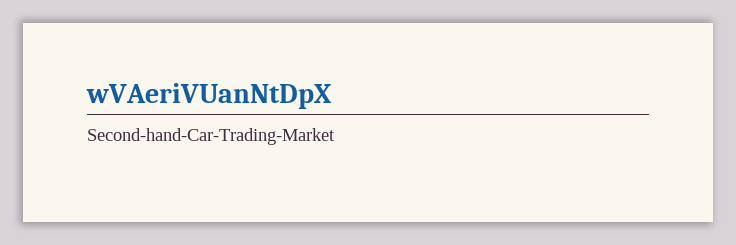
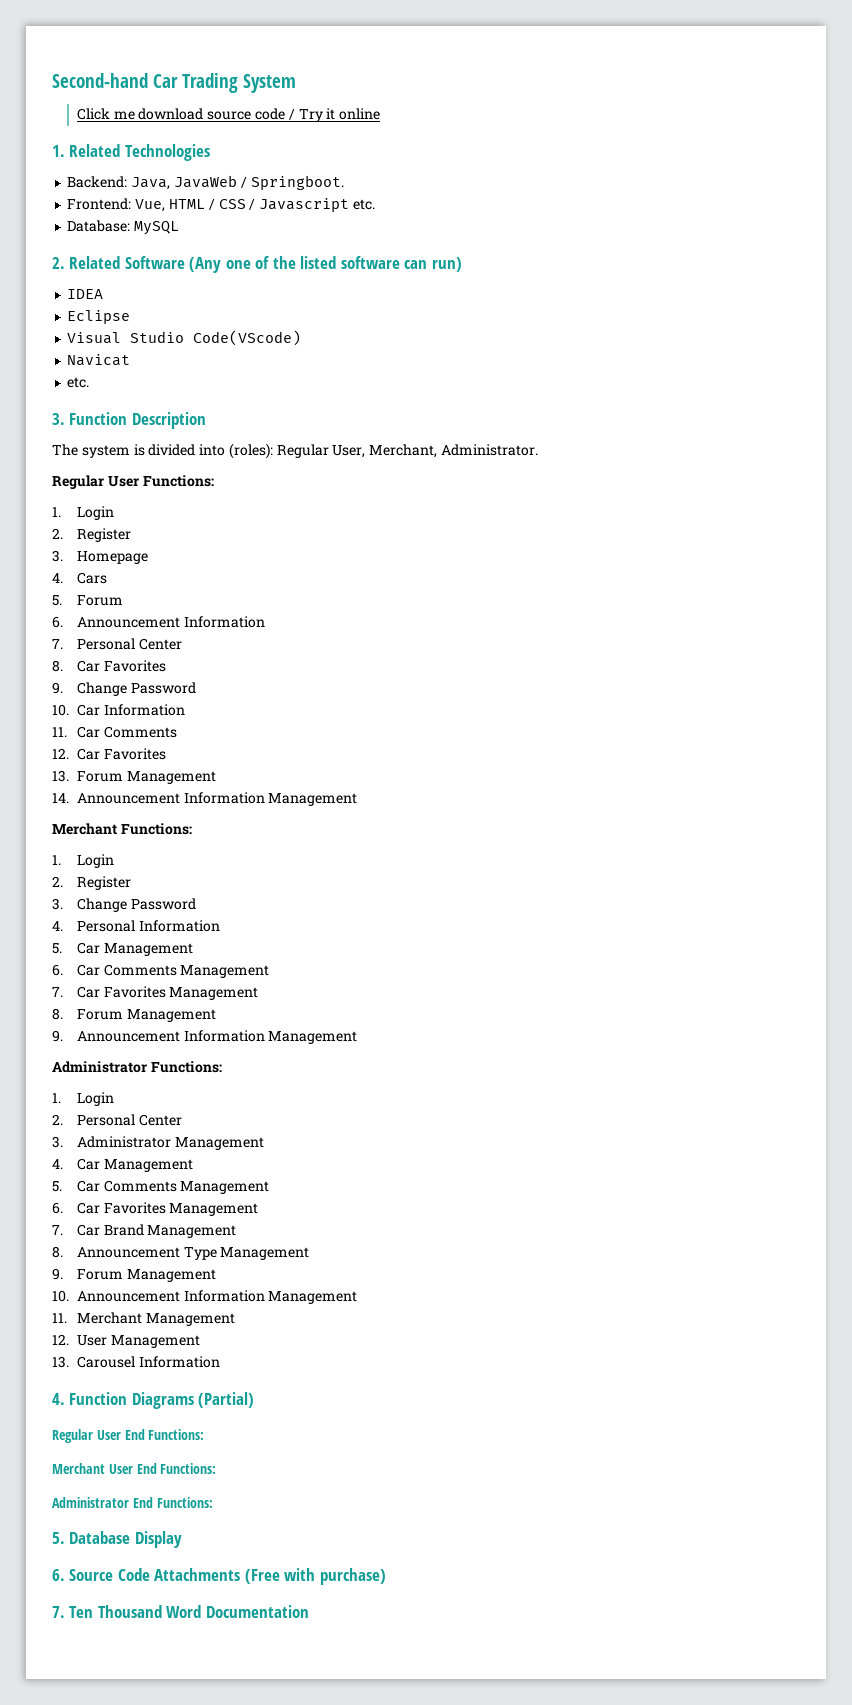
[86,83,332,109] [87,128,335,145] wVAeriVUanNtDpX // Second-hand-Car-Trading-Market -> [52,73,297,93] [76,108,381,122] [52,144,210,161] [67,175,344,190] [67,198,375,212] [67,220,180,235] [52,256,462,273] [67,289,104,299] [67,310,131,324] [67,330,302,346] [67,354,131,366] [67,377,90,388] [52,412,206,429] [52,443,539,459] [52,475,214,489] [52,506,114,520] [52,528,131,542] [52,550,148,564] [52,572,107,584] [52,595,123,606] [52,616,265,628] [52,638,182,650] [52,660,166,672] [52,682,196,696] [52,704,185,716] [52,726,177,738] [52,748,166,760] [52,770,216,784] [52,792,358,806] [52,823,192,835] [52,854,114,868] [52,876,131,890] [52,898,196,912] [52,920,220,932] [52,942,193,956] [52,964,270,978] [52,986,259,1000] [52,1008,216,1022] [52,1030,358,1044] [52,1061,222,1073] [52,1092,114,1106] [52,1114,182,1126] [52,1136,264,1150] [52,1158,193,1172] [52,1180,270,1194] [52,1202,259,1216] [52,1224,237,1238] [52,1246,310,1260] [52,1268,216,1282] [52,1290,358,1304] [52,1312,235,1326] [52,1334,200,1348] [52,1356,220,1368] [52,1392,255,1409] [52,1429,205,1443] [52,1463,217,1474] [52,1497,213,1508] [52,1531,182,1548] [52,1568,386,1585] [52,1605,309,1618] Second-hand Car Trading System // Click me download source code / Try it online // 1. Related Technologies // Backend: Java, JavaWeb / Springboot. // Frontend: Vue, HTML / CSS / Javascript etc. // Database: MySQL // 2. Related Software (Any one of the listed software can run) // IDEA // Eclipse // Visual Studio Code(VScode) // Navicat // etc. // 3. Function Description // The system is divided into (roles): Regular User, Merchant, Administrator. // Regular User Functions: // 1. Login // 2. Register // 3. Homepage // 4. Cars // 5. Forum // 6. Announcement Information // 7. Personal Center // 8. Car Favorites // 9. Change Password // 10. Car Information // 11. Car Comments // 12. Car Favorites // 13. Forum Management // 14. Announcement Information Management // Merchant Functions: // 1. Login // 2. Register // 3. Change Password // 4. Personal Information // 5. Car Management // 6. Car Comments Management // 7. Car Favorites Management // 8. Forum Management // 9. Announcement Information Management // Administrator Functions: // 1. Login // 2. Personal Center // 3. Administrator Management // 4. Car Management // 5. Car Comments Management // 6. Car Favorites Management // 7. Car Brand Management // 8. Announcement Type Management // 9. Forum Management // 10. Announcement Information Management // 11. Merchant Management // 12. User Management // 13. Carousel Information // 4. Function Diagrams (Partial) // Regular User End Functions: // Merchant User End Functions: // Administrator End Functions: // 5. Database Display // 6. Source Code Attachments (Free with purchase) // 7. Ten Thousand Word Documentation

